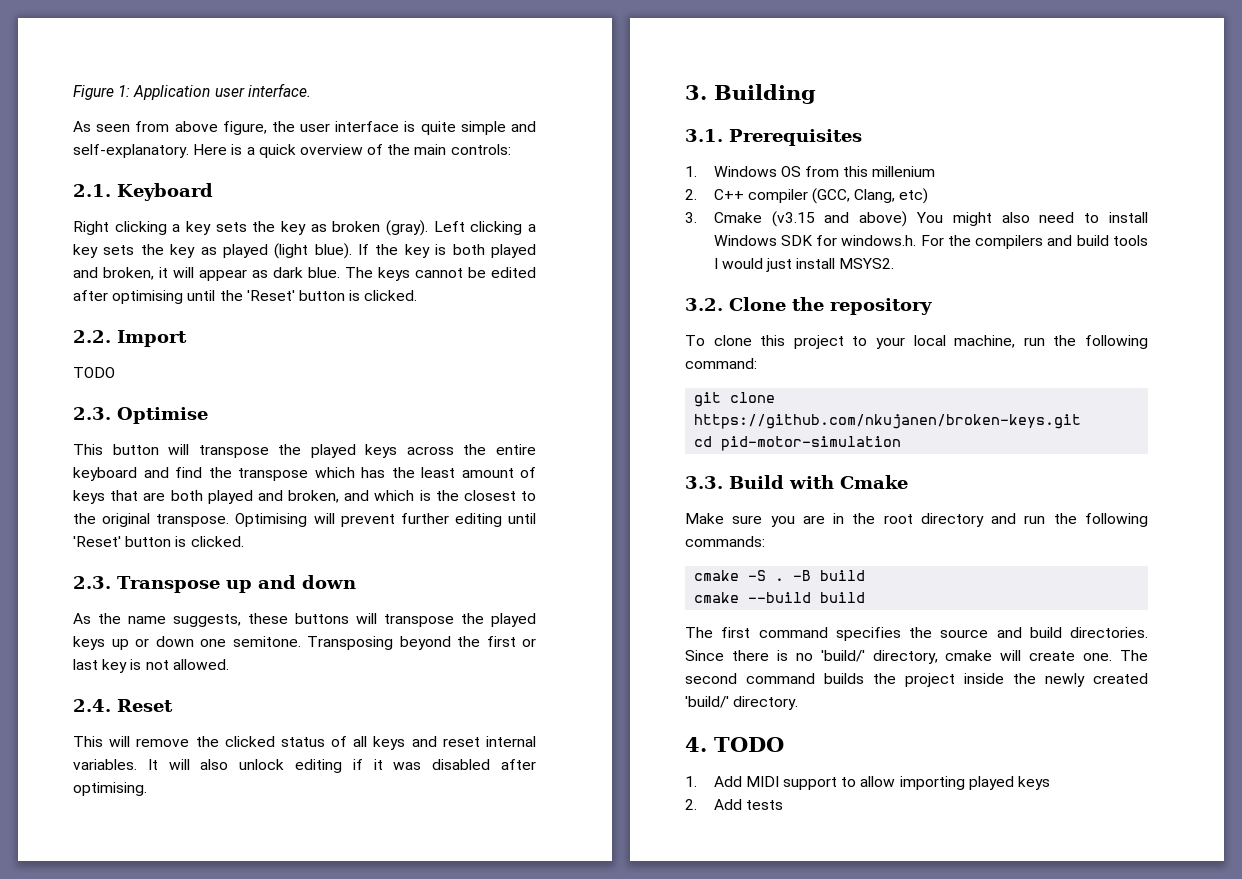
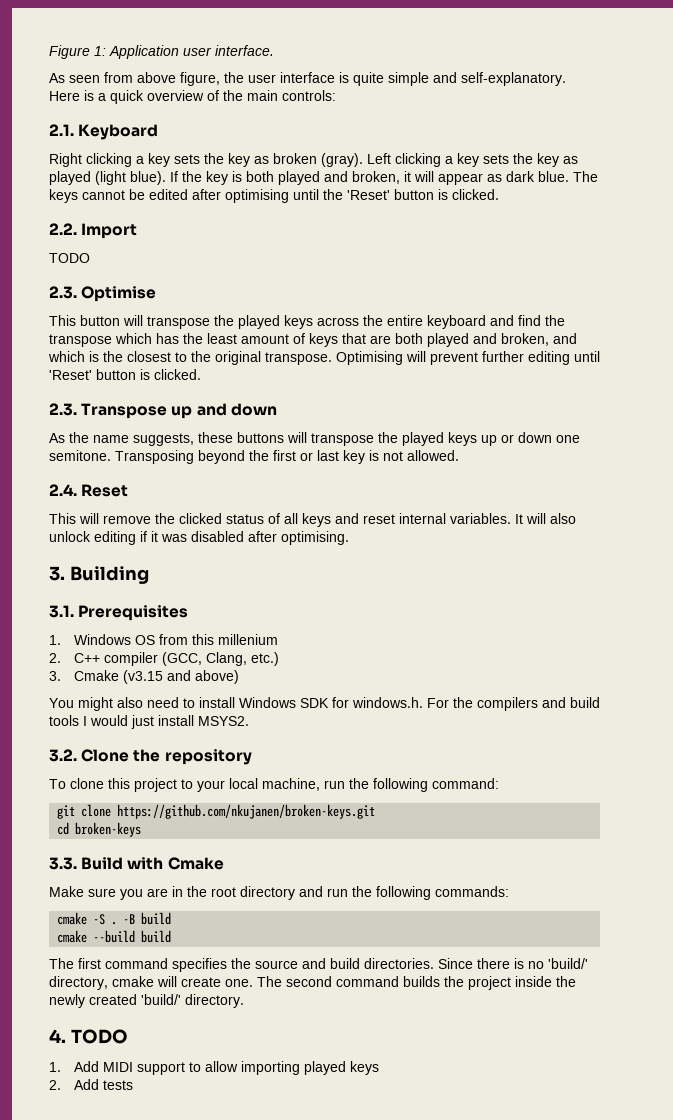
[899,188,929,204] etc) -> [250,652,279,666] etc.)
(908, 219) none -> (239, 677) //
[721,436,902,451] pid-motor-simulation -> [75,822,142,837] broken-keys

